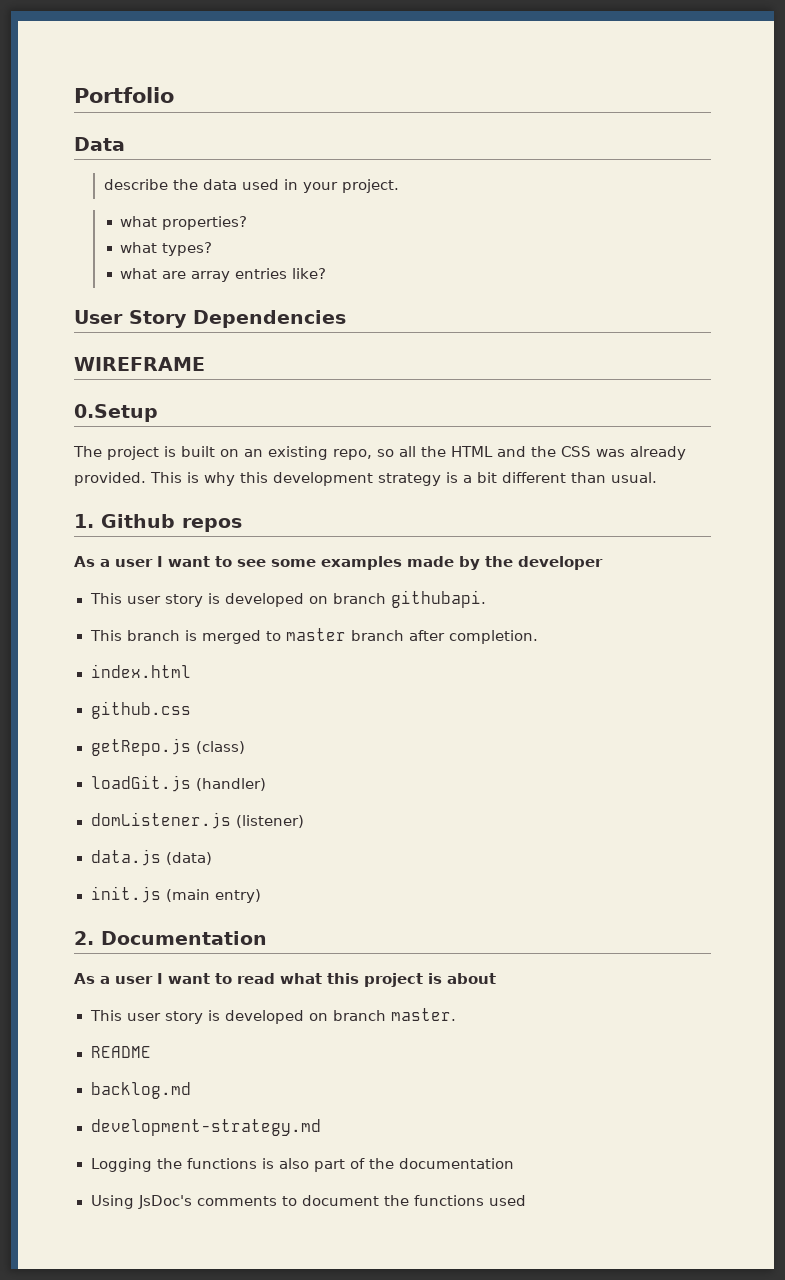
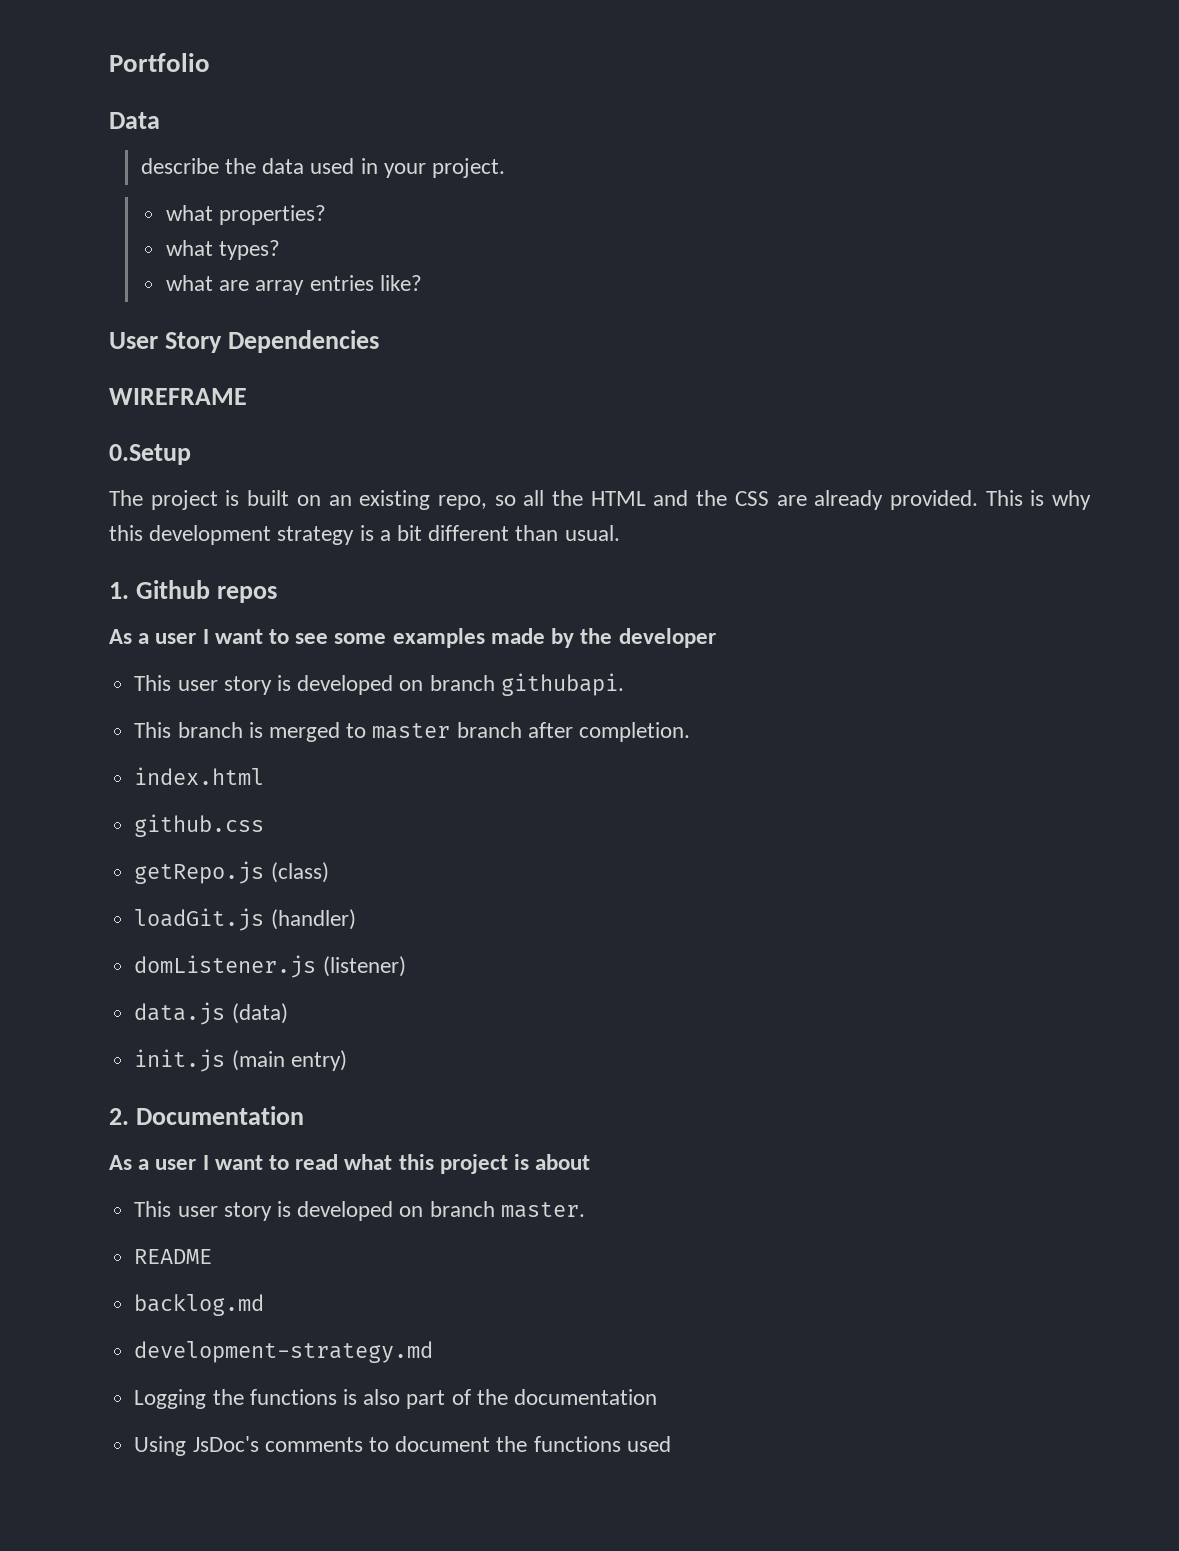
[596,449,625,457] was -> [776,495,807,506] are

